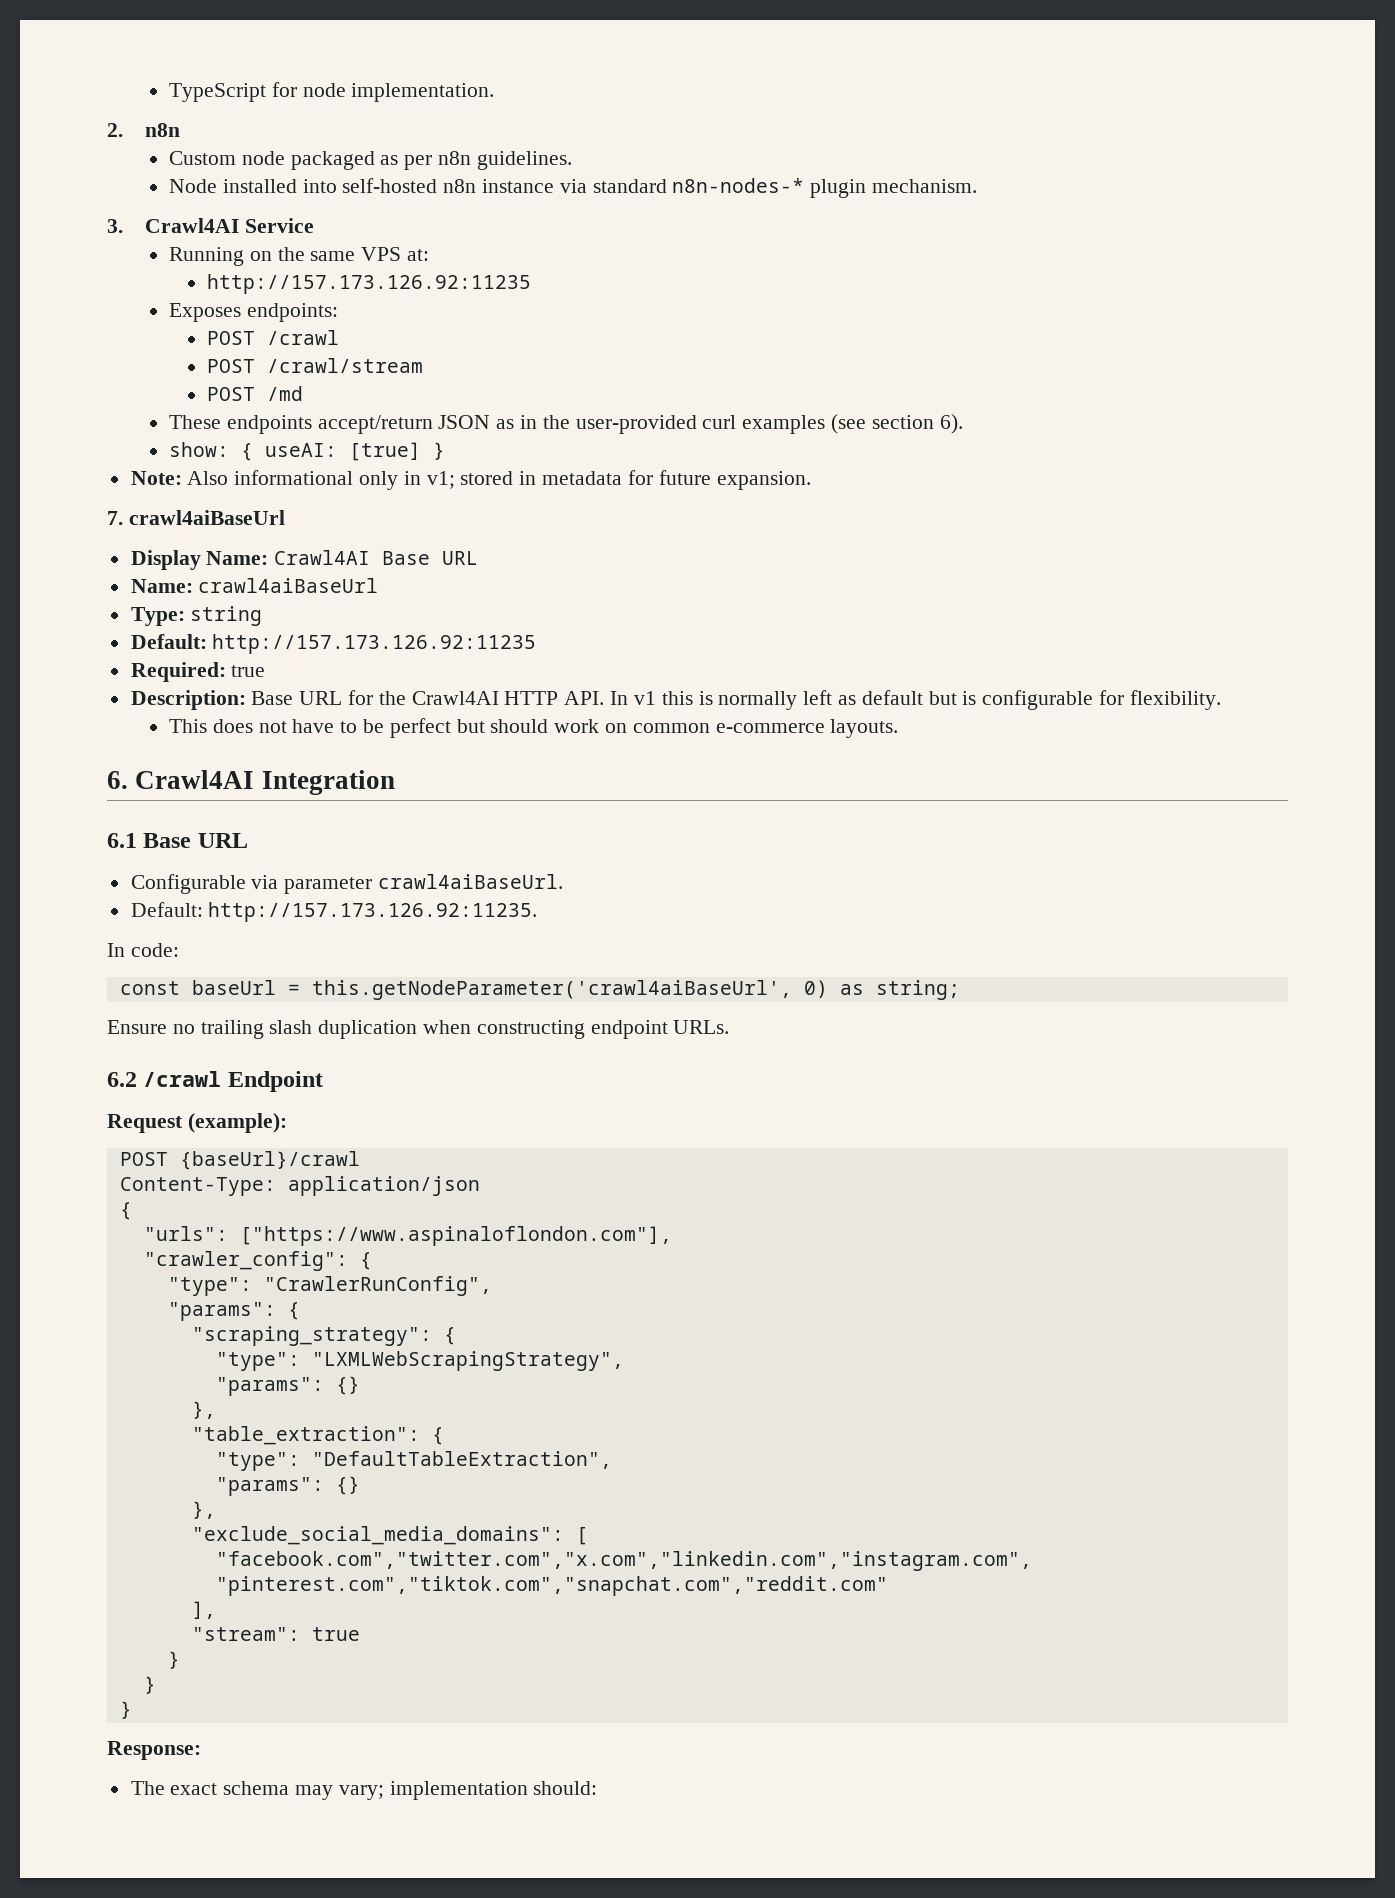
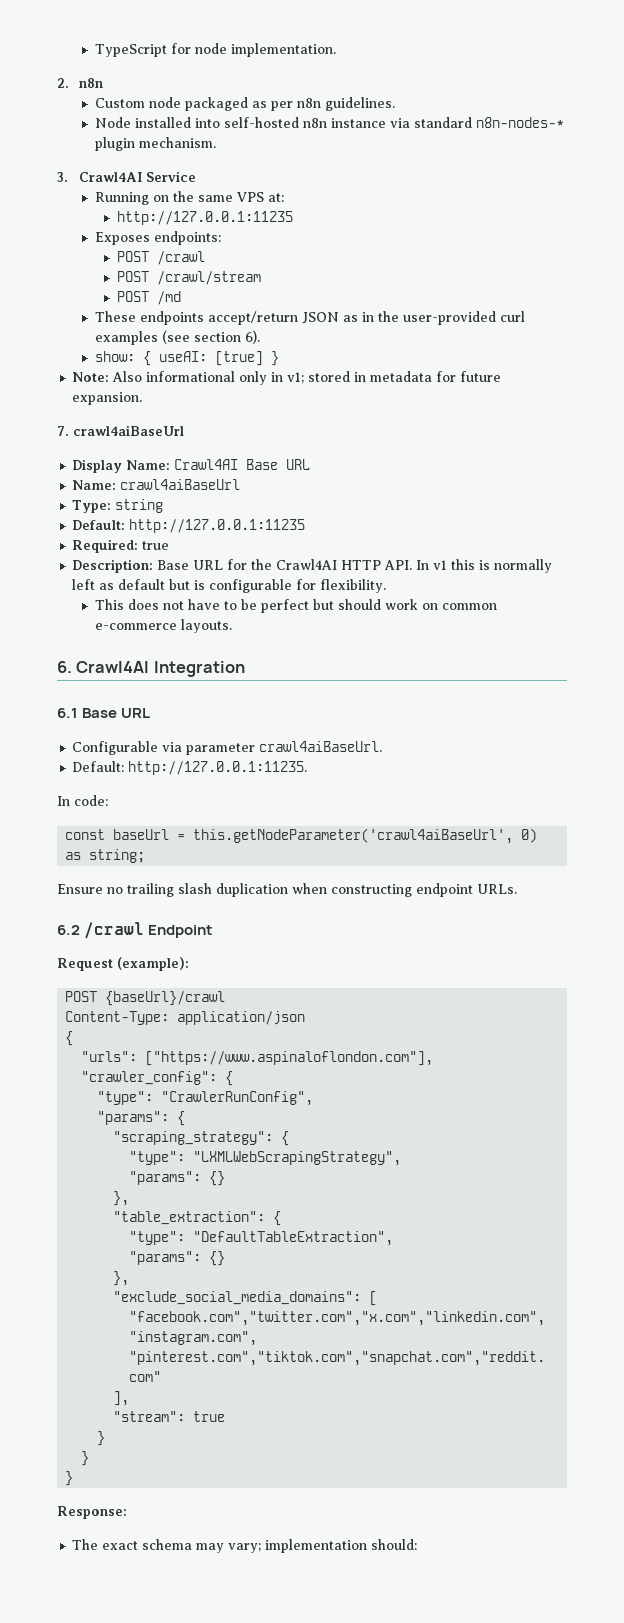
[207,274,532,294] http://157.173.126.92:11235 -> [116,211,293,225] http://127.0.0.1:11235
[212,634,537,654] http://157.173.126.92:11235 -> [129,519,306,533] http://127.0.0.1:11235
[208,902,538,922] http://157.173.126.92:11235. -> [128,761,308,775] http://127.0.0.1:11235.

